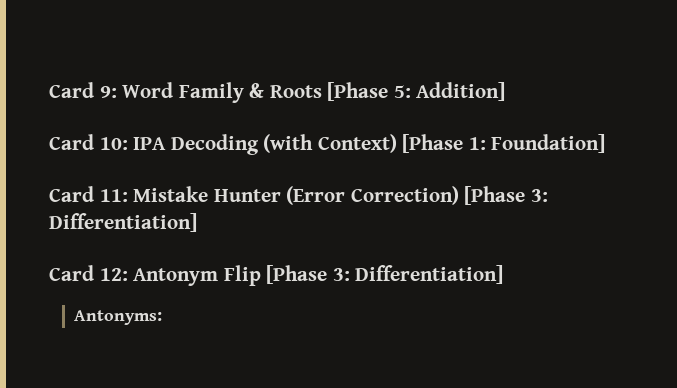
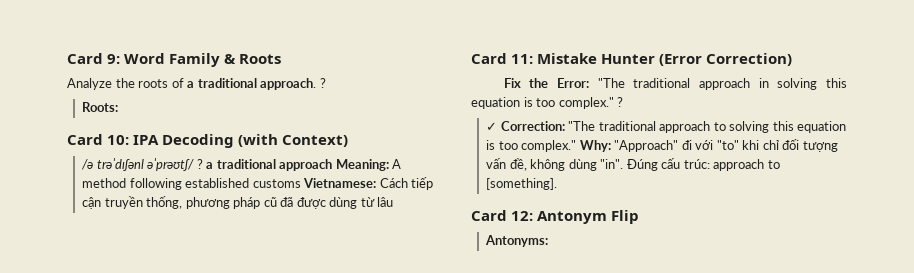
[327,82,506,101] [Phase 5: Addition] -> [67,78,326,90] [82,102,119,112] // Analyze the roots of a traditional approach. ? // Roots:
[402,134,606,153] [Phase 1: Foundation] -> [81,158,402,171] [82,177,434,190] [82,196,394,209] // /ə trəˈdɪʃənl əˈprəʊtʃ/ ? a traditional approach Meaning: A method following established customs Vietnamese: Cách tiếp cận truyền thống, phương pháp cũ đã được dùng từ lâu
[464,186,548,205] [49,213,197,232] [Phase 3: Differentiation] -> [503,78,847,90] [471,97,624,109] [486,121,847,133] [486,139,838,152] [486,158,780,171] [486,178,558,190] // Fix the Error: "The traditional approach in solving this equation is too complex." ? // ✓ Correction: "The traditional approach to solving this equation is too complex." Why: "Approach" đi với "to" khi chỉ đối tượng vấn đề, không dùng "in". Đúng cấu trúc: approach to [something].
[266,265,504,284] [Phase 3: Differentiation] -> (640, 217) none

